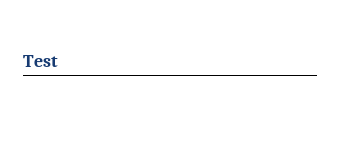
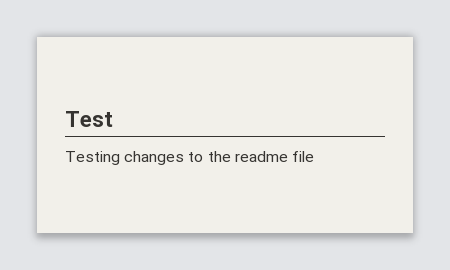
(58, 61) none -> [65,151,314,165] // Testing changes to the readme file

